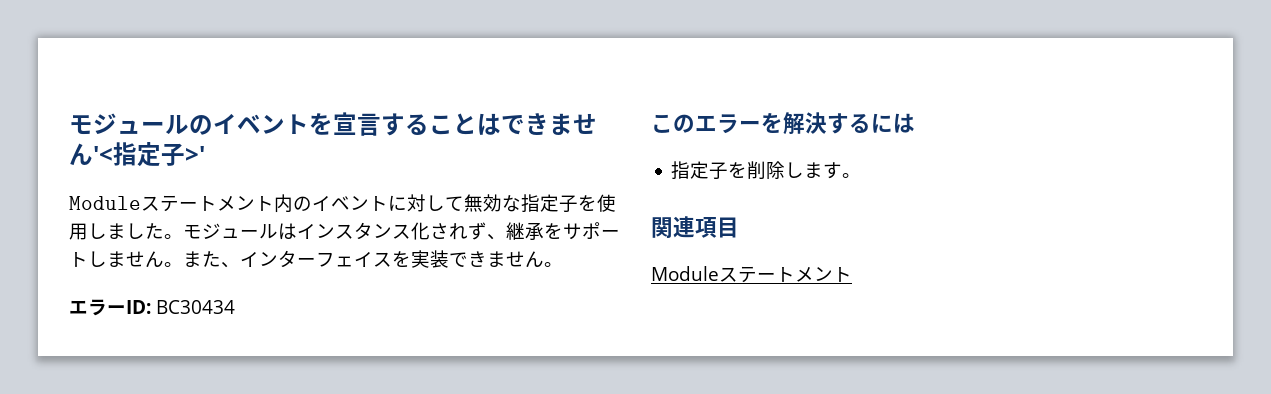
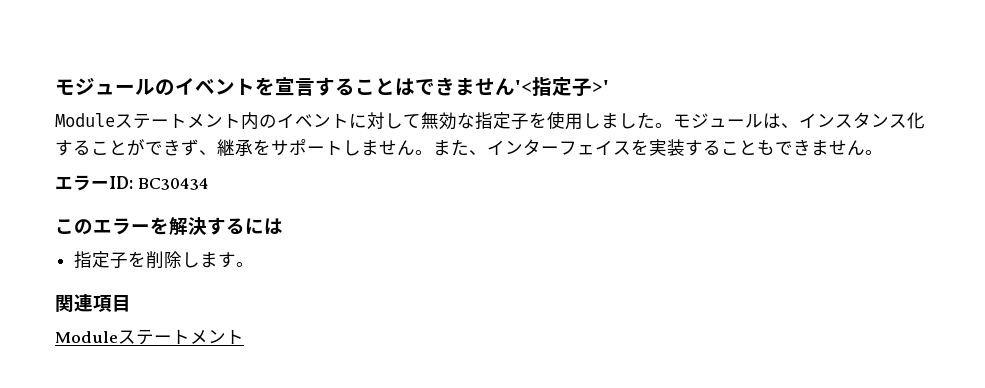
(297, 231) none -> [781,123,799,128] 、
[430,223,468,240] され -> [55,139,181,156] することができ
(449, 259) none -> [685,139,775,156] することも

